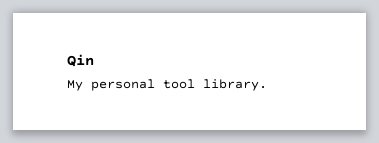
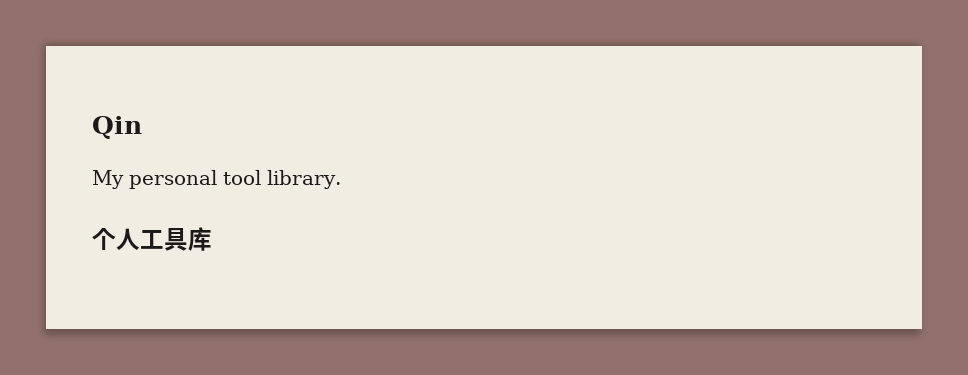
(267, 85) none -> [92,227,212,251] // 个人工具库

